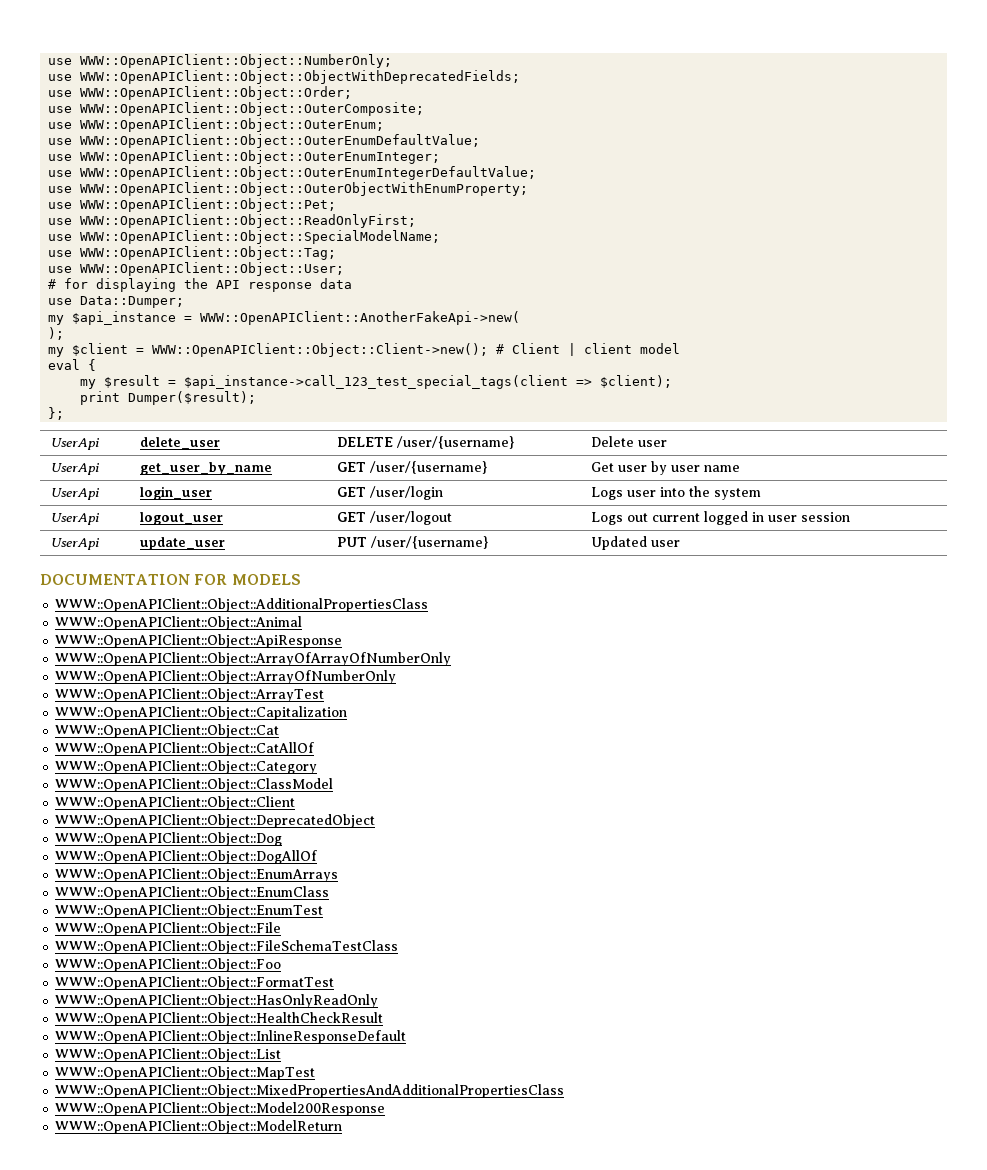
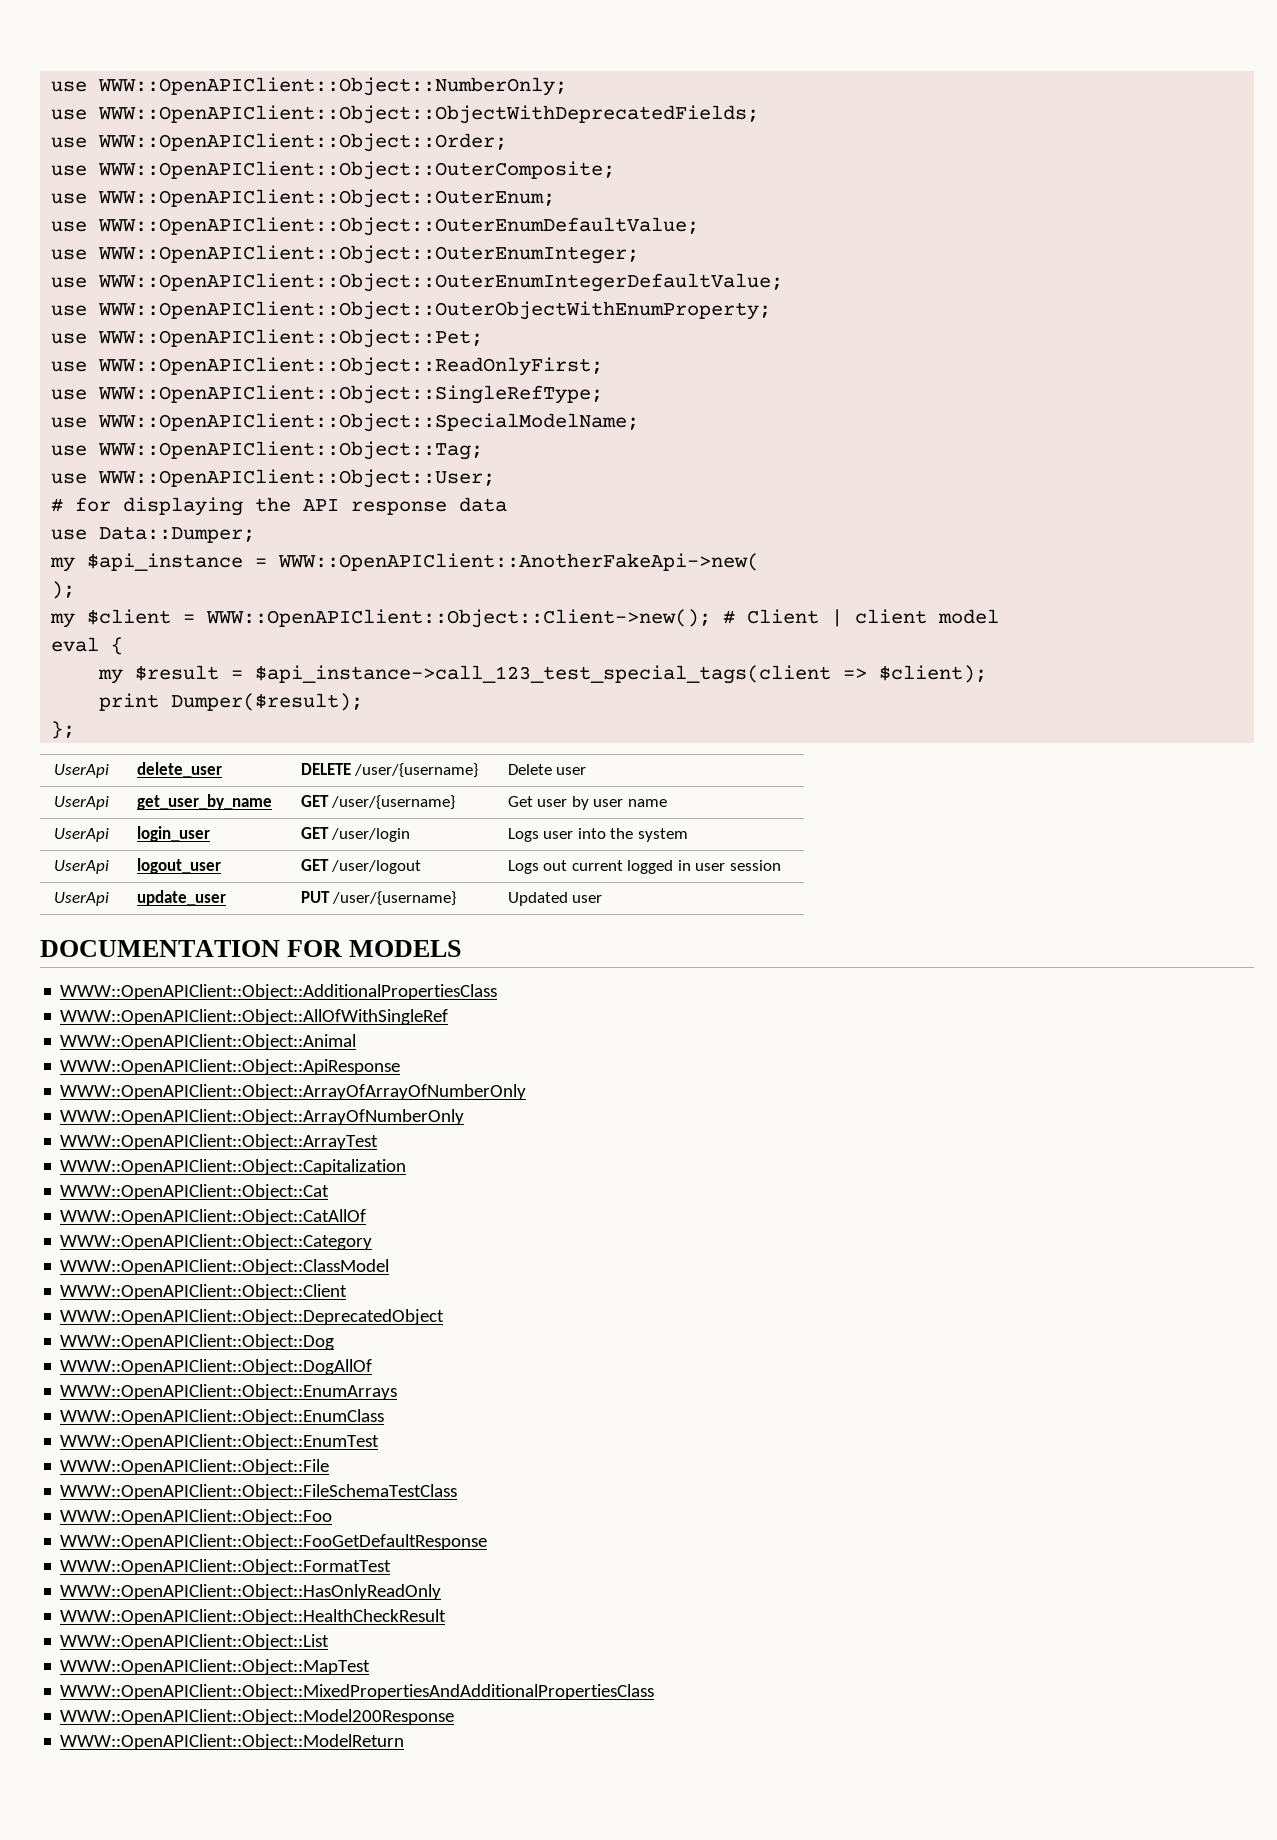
(417, 221) none -> [51,385,604,404] // use WWW::OpenAPIClient::Object::SingleRefType;
(429, 605) none -> [60,1009,449,1025] // WWW::OpenAPIClient::Object::AllOfWithSingleRef
(282, 965) none -> [60,1534,488,1550] // WWW::OpenAPIClient::Object::FooGetDefaultResponse
[55,1030,407,1044] // WWW::OpenAPIClient::Object::InlineResponseDefault -> (447, 1617) none

